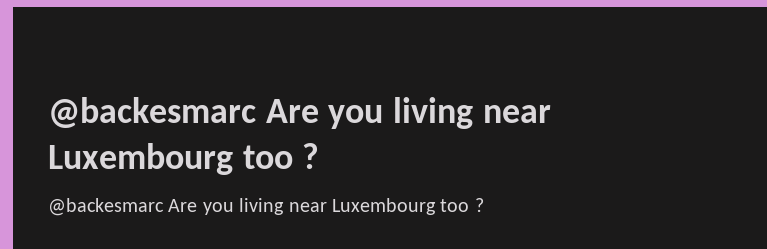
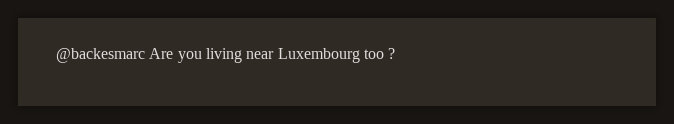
[48,97,551,129] [48,143,320,175] [48,198,484,216] @backesmarc Are you living near Luxembourg too ? // @backesmarc Are you living near Luxembourg too ? -> [56,48,396,63] @backesmarc Are you living near Luxembourg too ?

